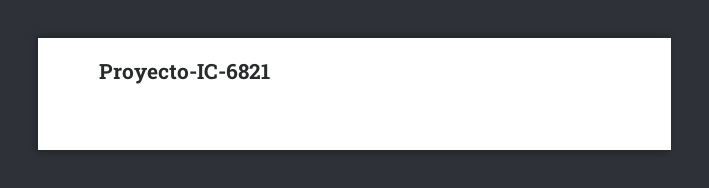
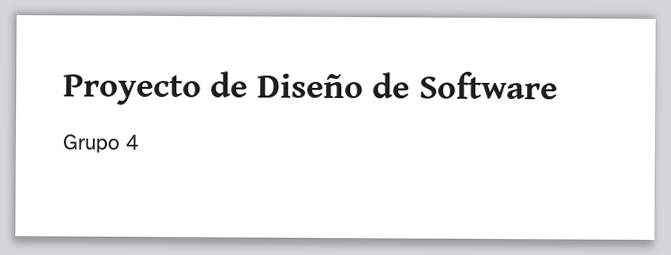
[99,63,270,84] Proyecto-IC-6821 -> [63,71,558,106] [62,134,139,153] Proyecto de Diseño de Software // Grupo 4

